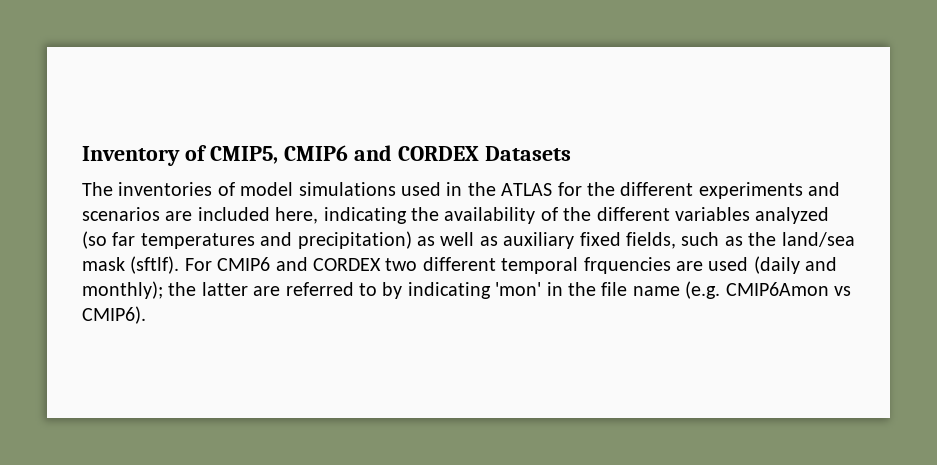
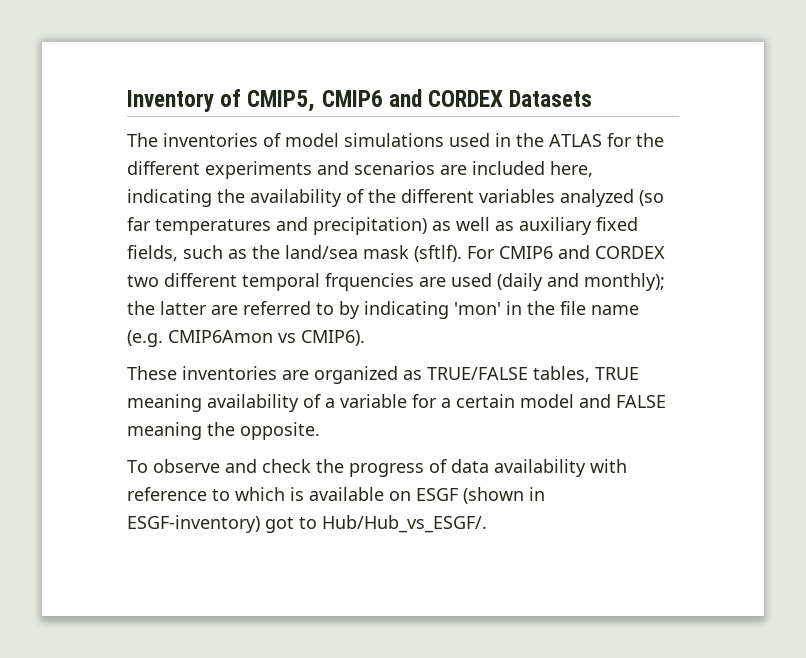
(146, 315) none -> [127,366,639,384] [127,394,666,412] [127,422,320,440] [127,459,627,477] [127,487,545,504] [127,515,487,533] // These inventories are organized as TRUE/FALSE tables, TRUE meaning availability of a variable for a certain model and FALSE meaning the opposite. // To observe and check the progress of data availability with reference to which is available on ESGF (shown in ESGF-inventory) got to Hub/Hub_vs_ESGF/.

